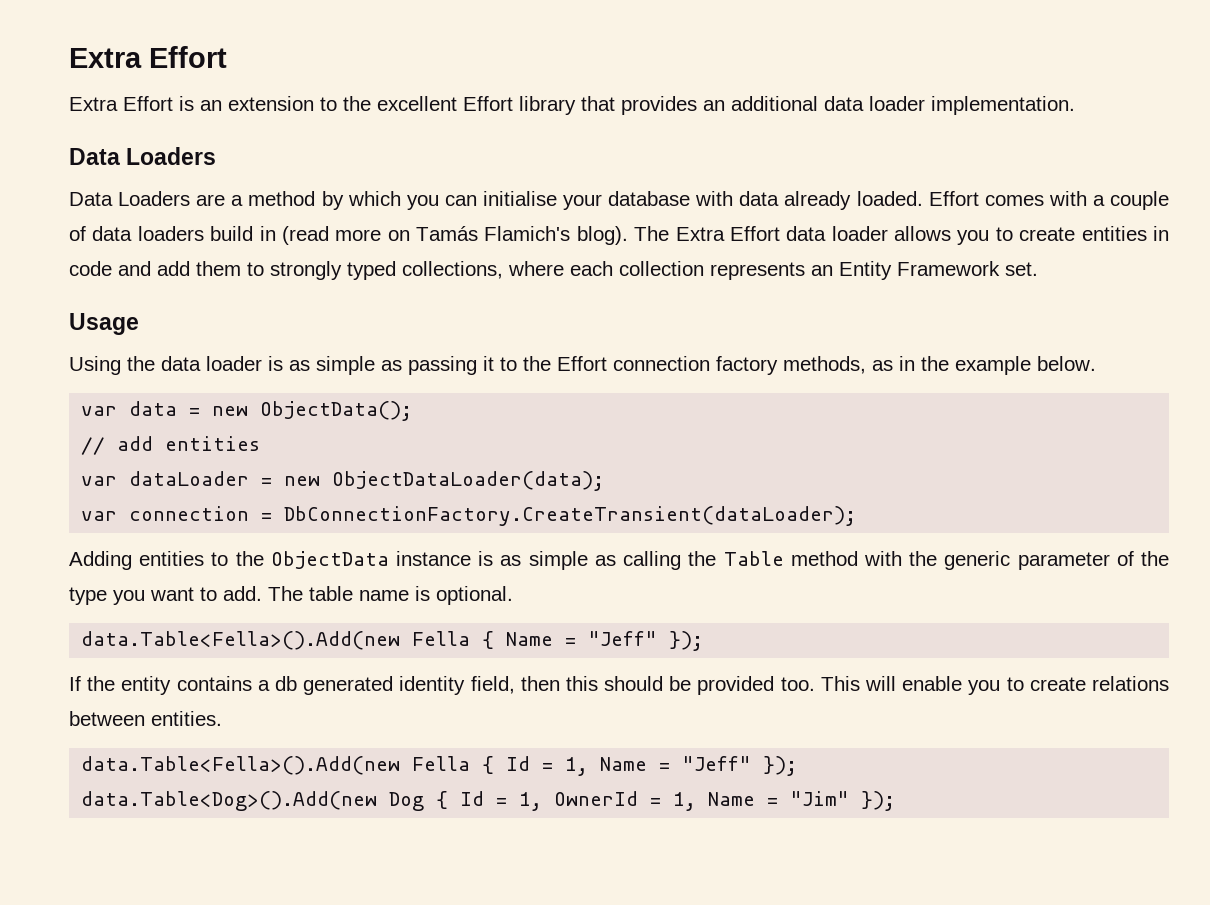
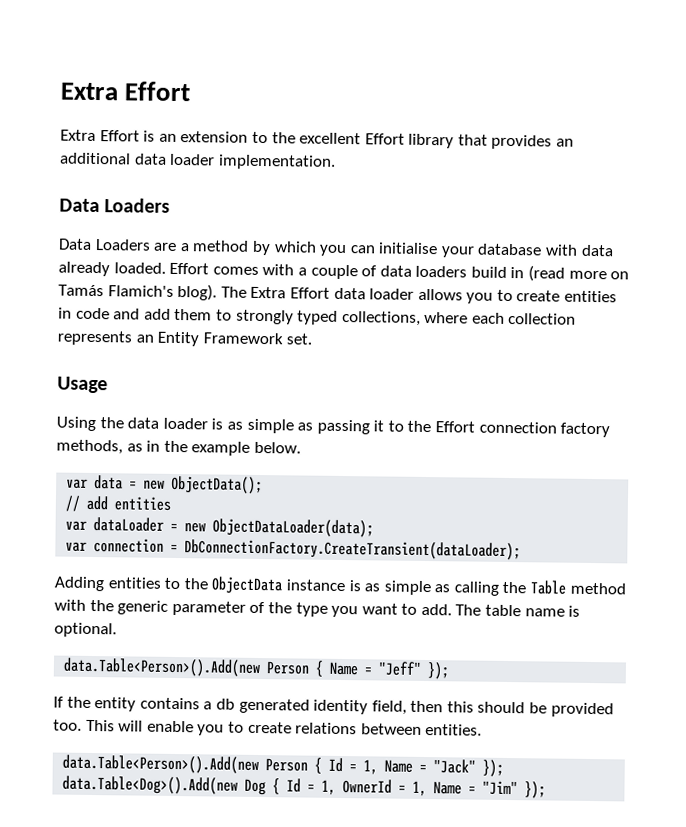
[81,631,471,650] data.Table<Fella>().Add(new Fella -> [63,657,311,678] data.Table<Person>().Add(new Person
[81,756,471,775] data.Table<Fella>().Add(new Fella -> [62,754,309,775] data.Table<Person>().Add(new Person
[682,756,752,771] "Jeff" -> [433,759,477,774] "Jack"

